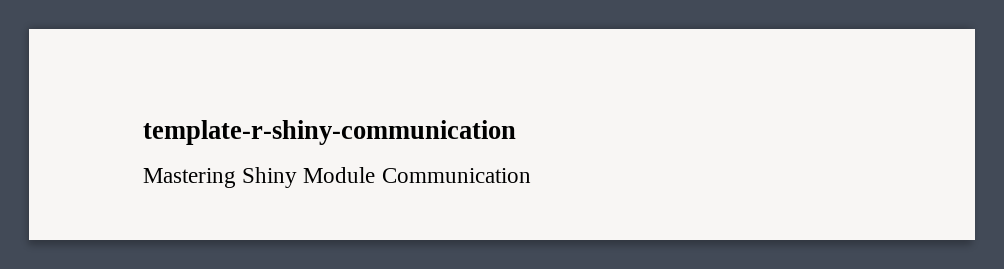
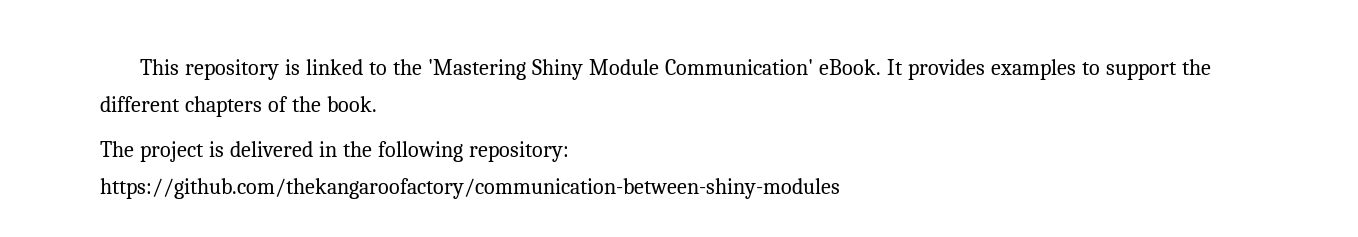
[143,120,516,145] [143,167,531,188] template-r-shiny-communication // Mastering Shiny Module Communication -> [140,59,1211,80] [100,96,377,117] [100,141,569,162] [100,178,840,199] This repository is linked to the 'Mastering Shiny Module Communication' eBook. It provides examples to support the different chapters of the book. // The project is delivered in the following repository: https://github.com/thekangaroofactory/communication-between-shiny-modules

